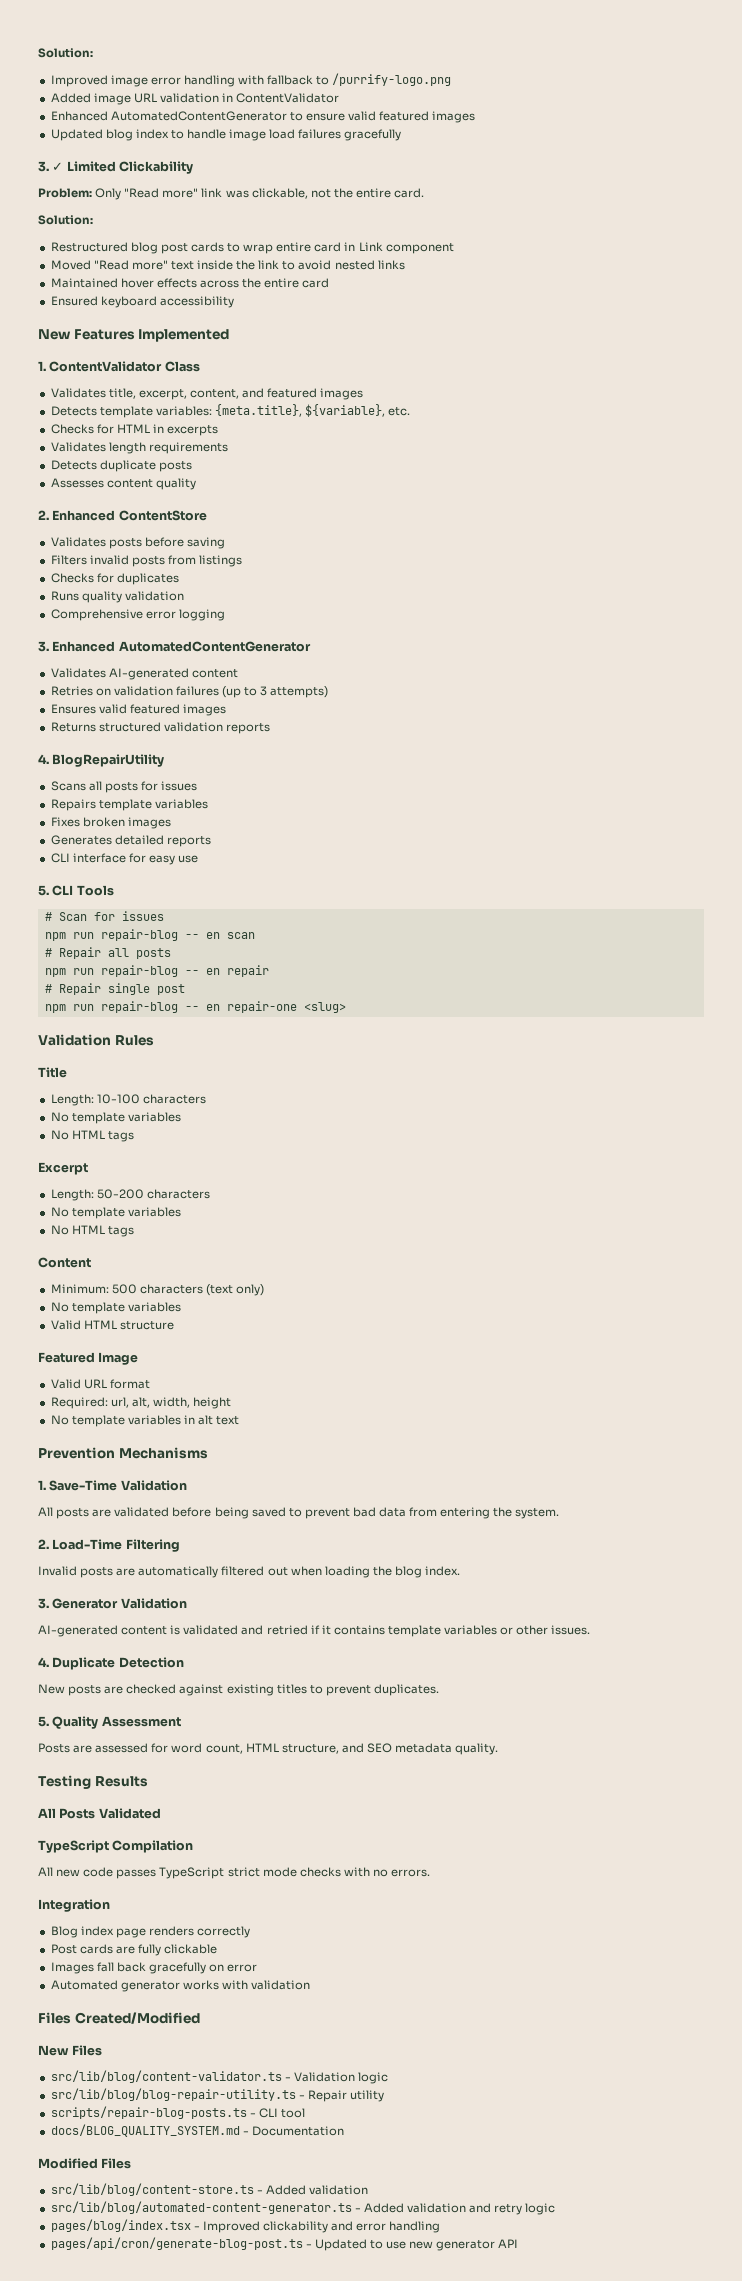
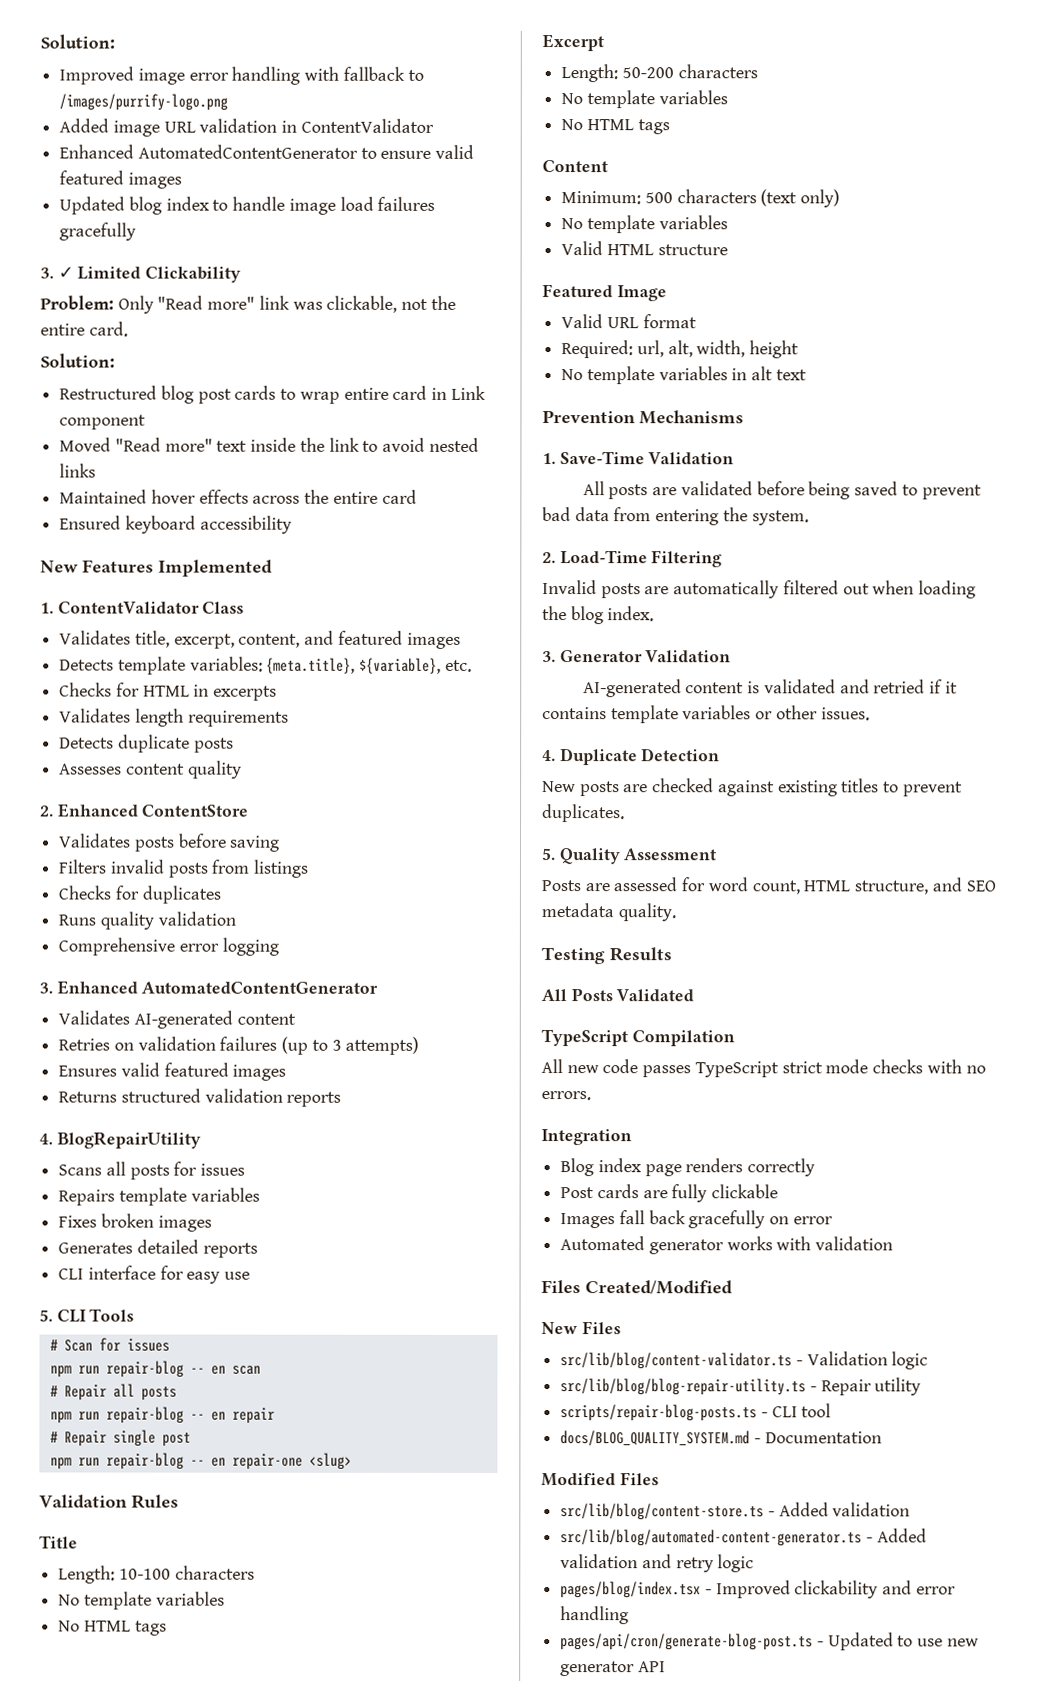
[332,73,452,86] /purrify-logo.png -> [59,93,229,111] /images/purrify-logo.png

